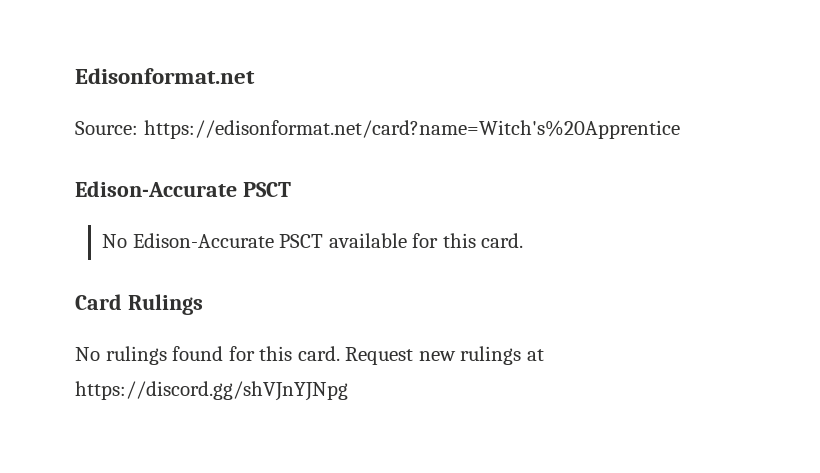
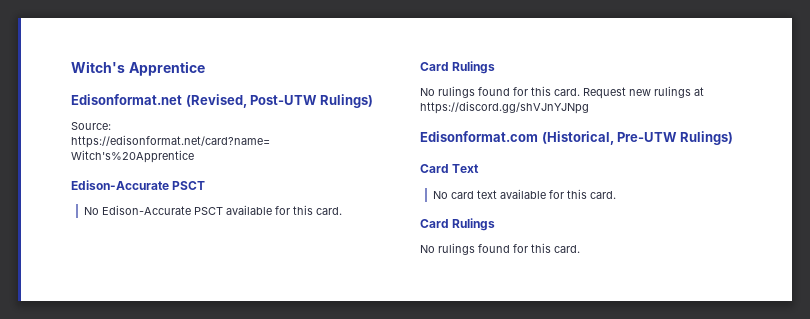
(75, 76) none -> [71,61,205,76] Witch's Apprentice //
(255, 76) none -> [185,94,373,108] (Revised, Post-UTW Rulings)
(348, 391) none -> [420,131,733,145] [420,164,480,173] [432,189,616,199] [420,218,496,231] [420,243,580,255] // Edisonformat.com (Historical, Pre-UTW Rulings) // Card Text // No card text available for this card. // Card Rulings // No rulings found for this card.

